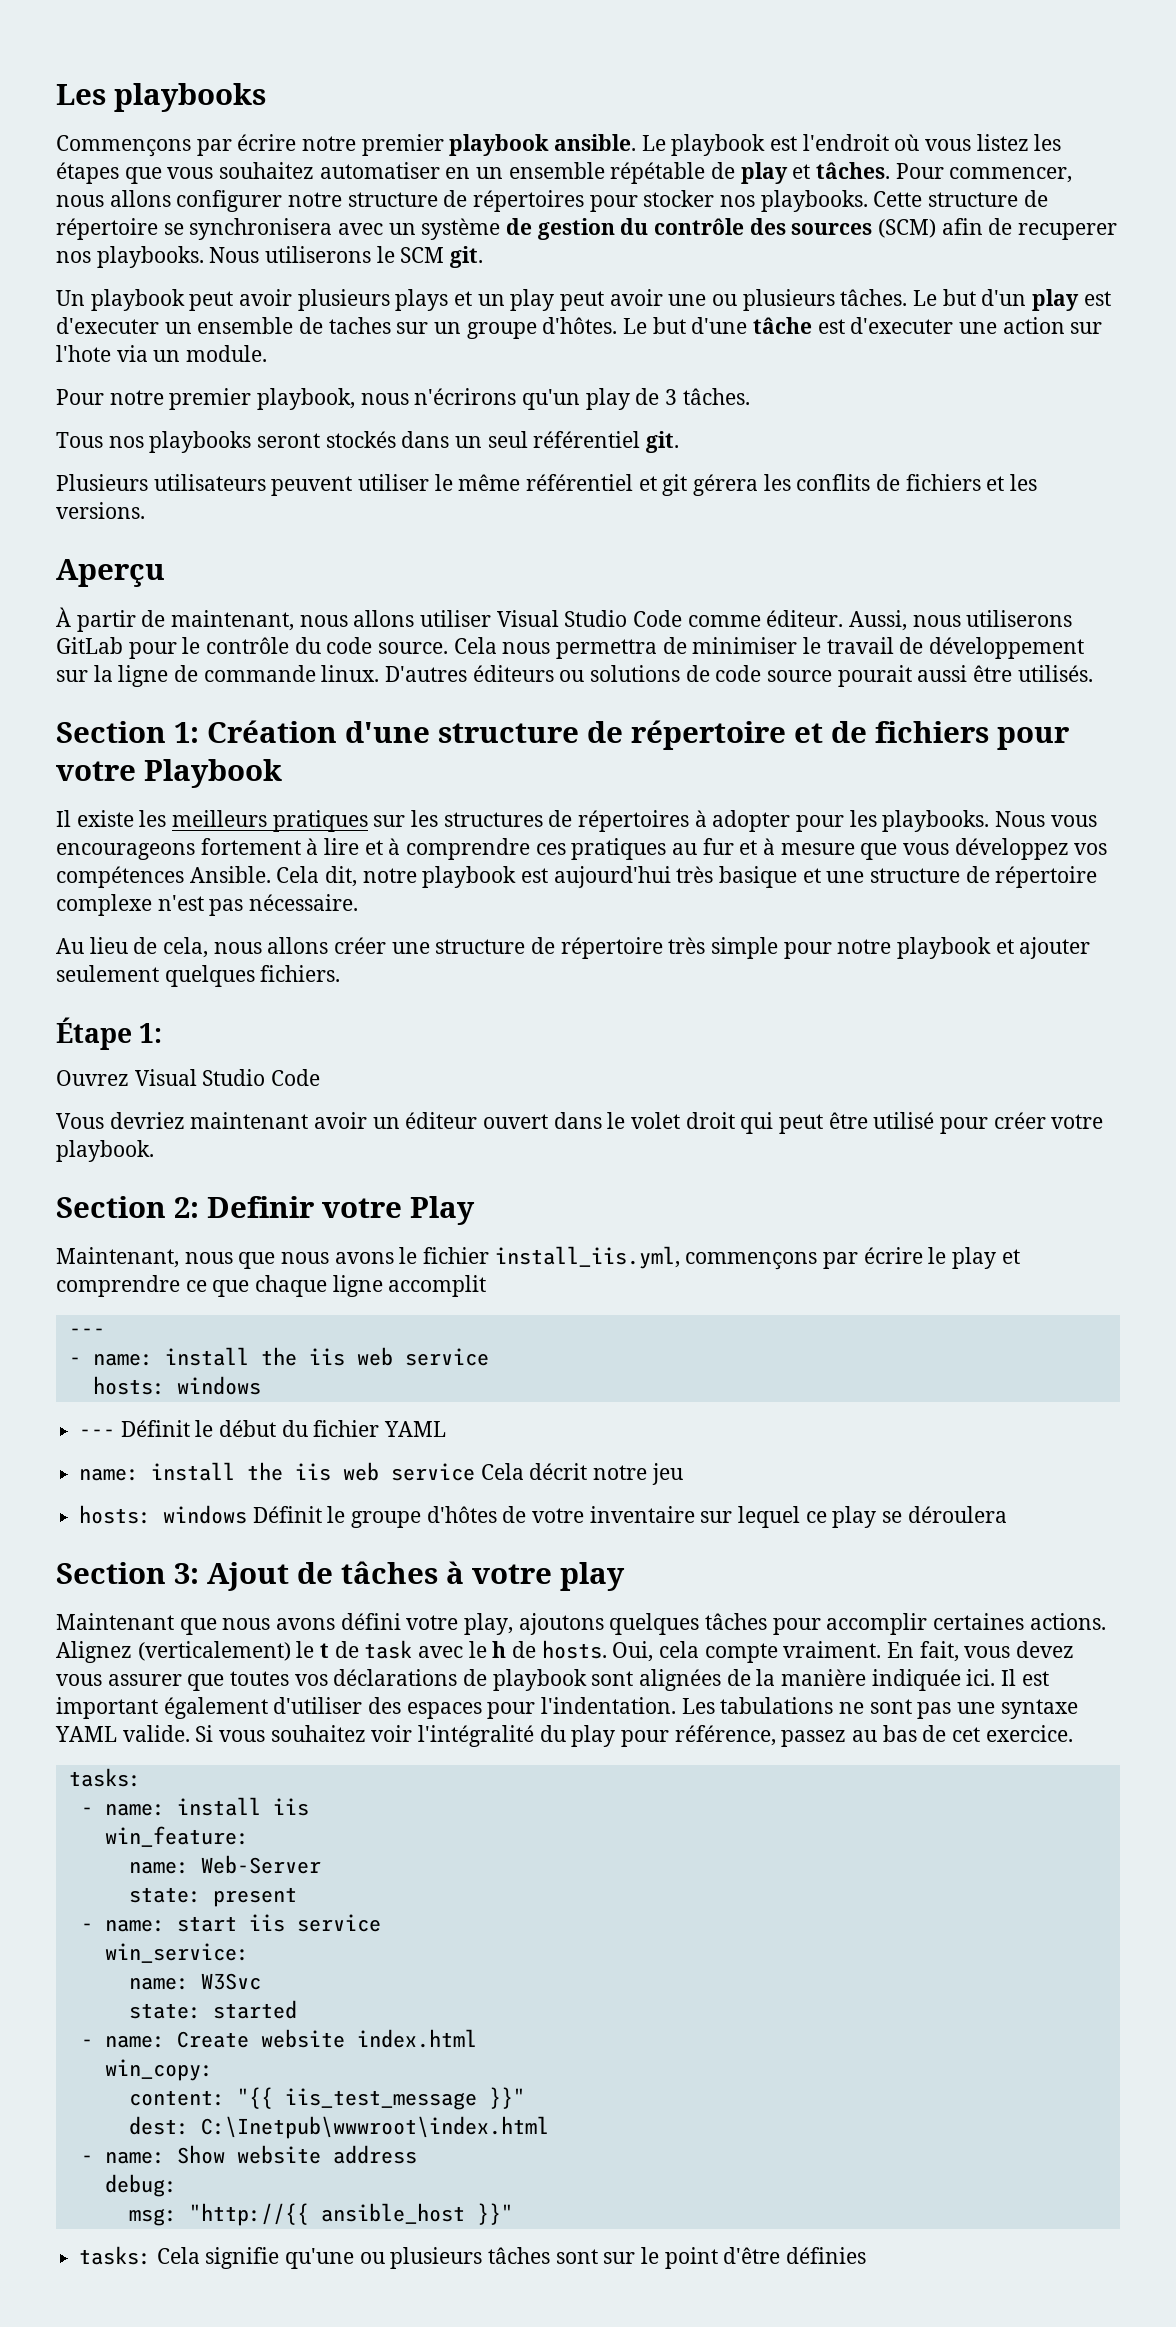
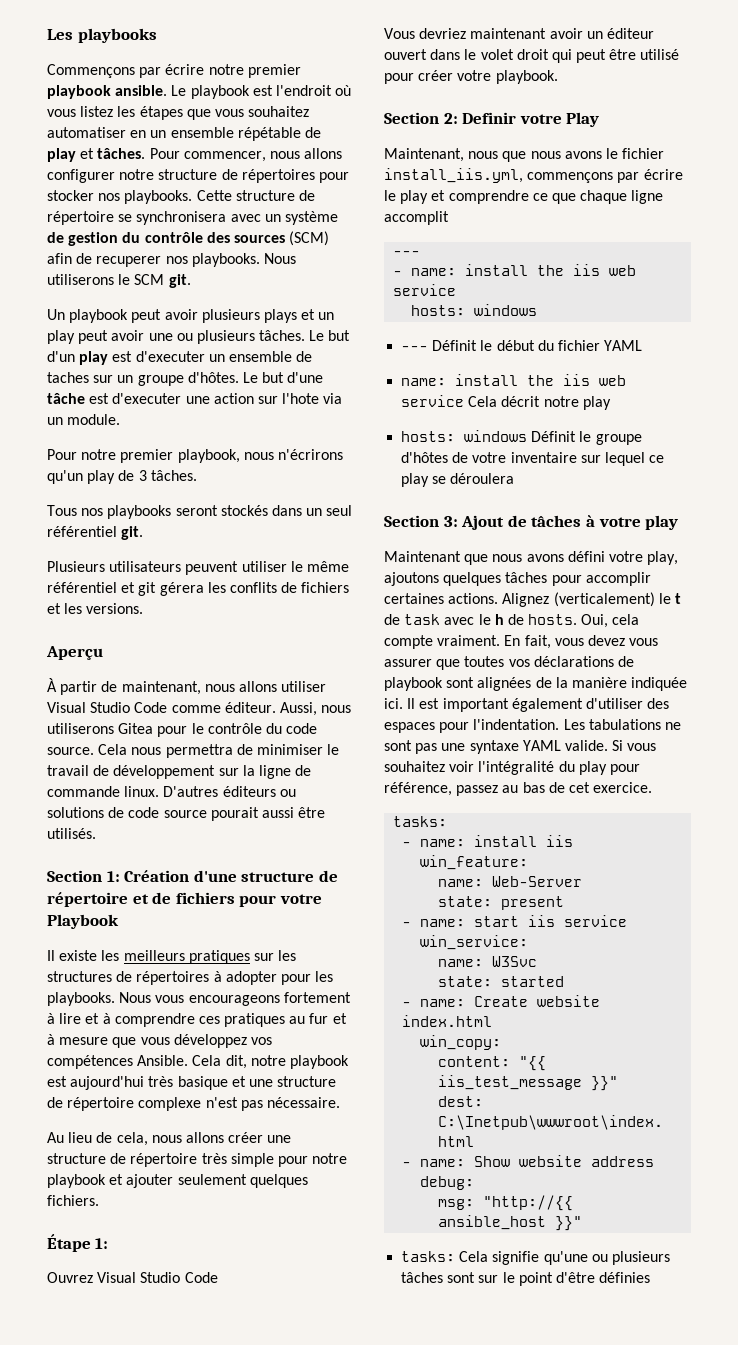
[56,637,123,654] GitLab -> [118,723,154,734] Gitea
[651,1463,683,1485] jeu -> [582,396,611,410] play

